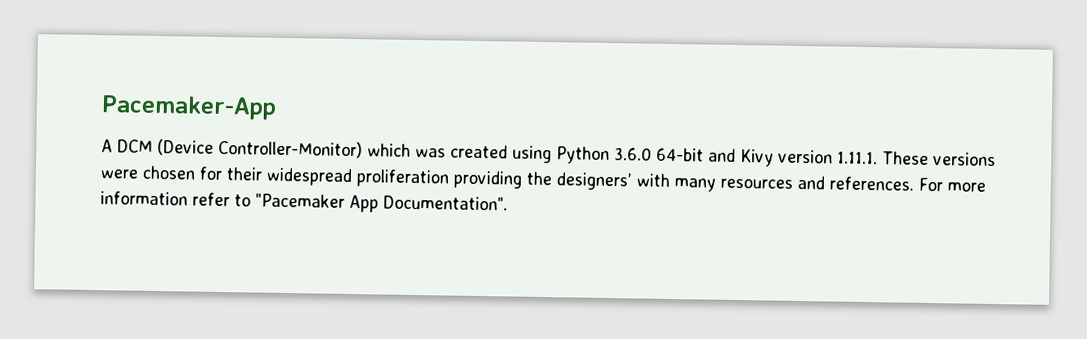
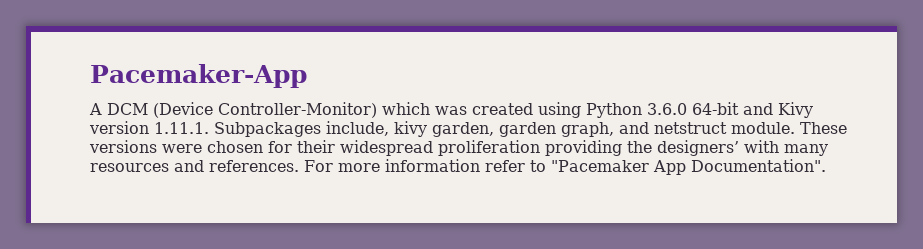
(878, 158) none -> [214,121,795,137] Subpackages include, kivy garden, garden graph, and netstruct module.

